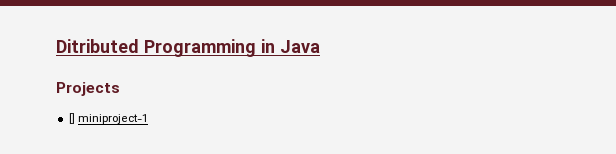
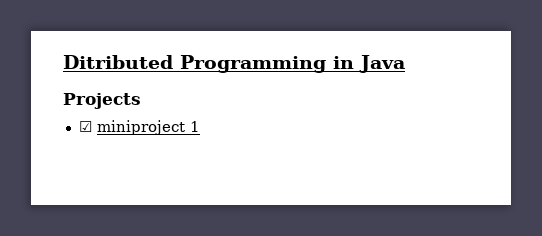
[68,113,148,124] [] miniproject-1 -> [78,120,200,135] ☑ miniproject 1

